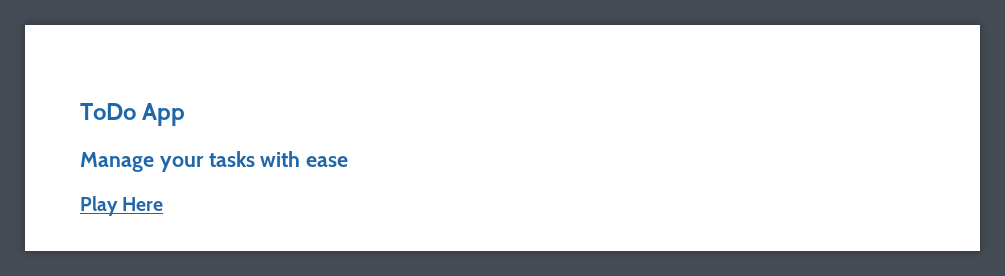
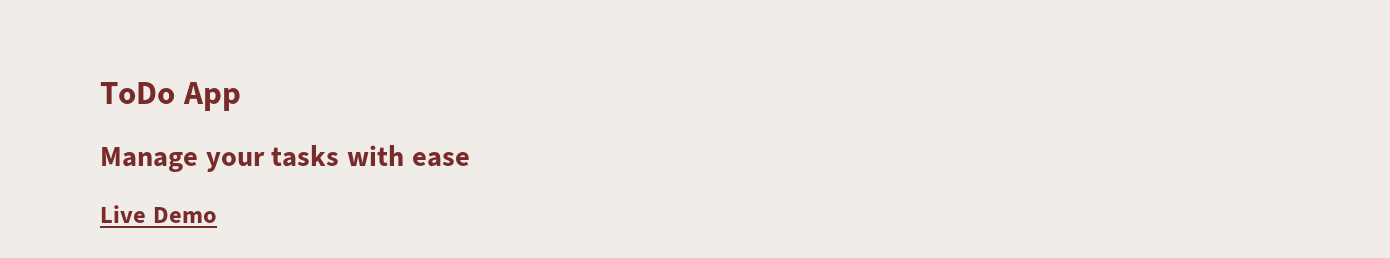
[80,196,164,216] Play Here -> [100,205,217,223] Live Demo

